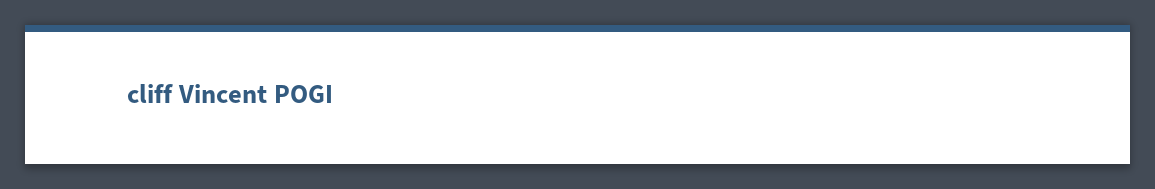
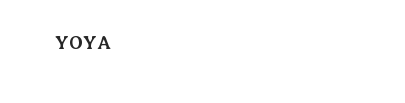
[127,84,334,103] cliff Vincent POGI -> [55,36,111,49] YOYA

